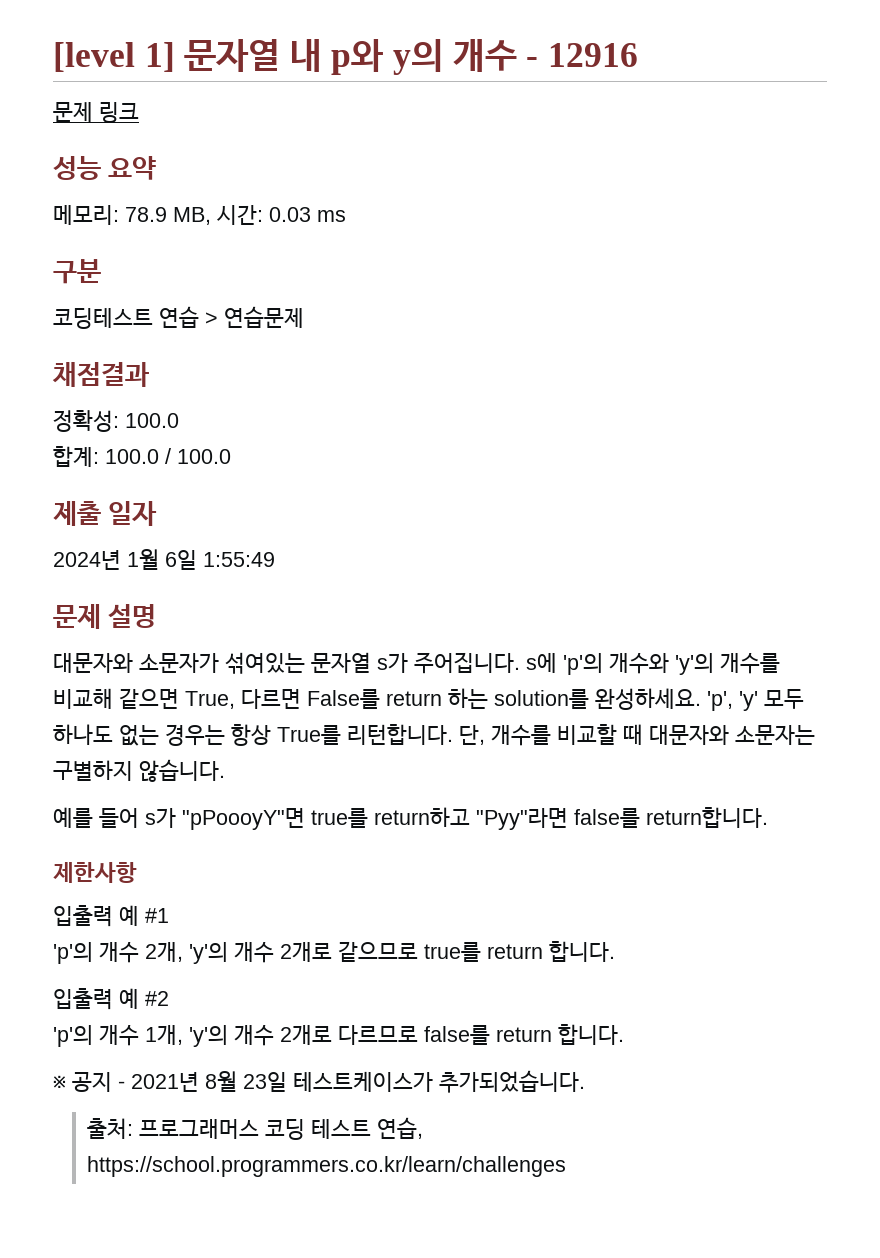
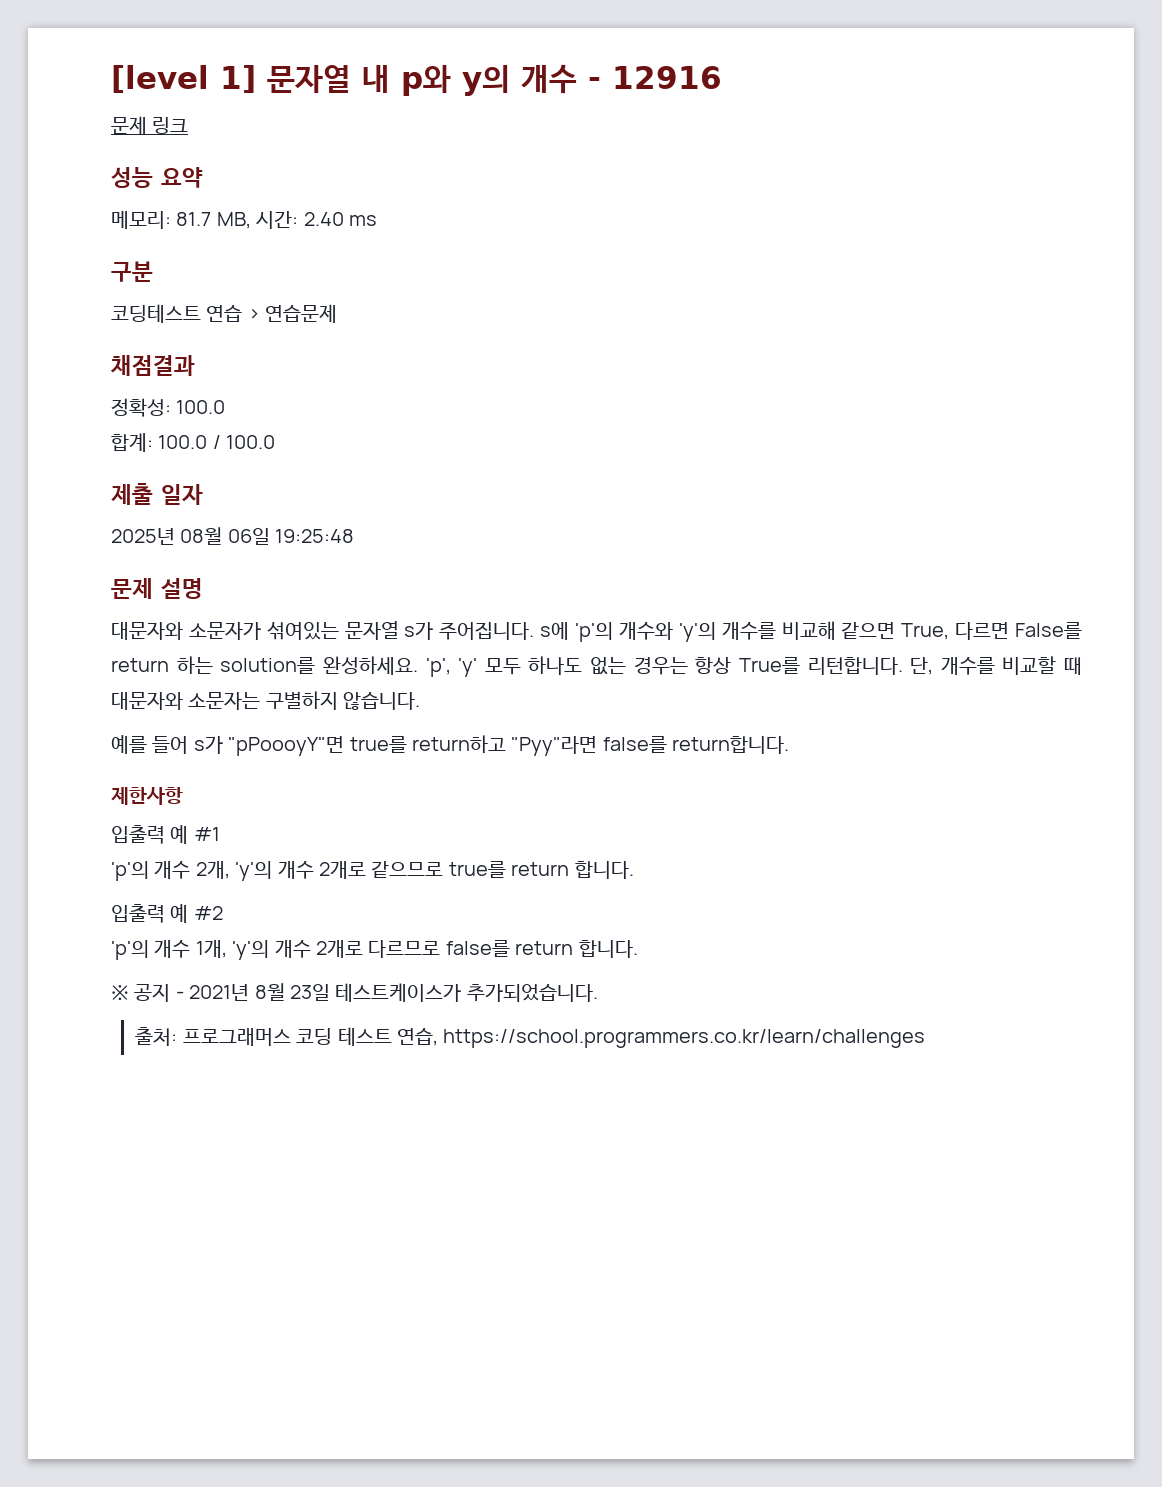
[125,207,167,222] 78.9 -> [176,212,212,226] 81.7
[269,207,311,222] 0.03 -> [303,212,344,226] 2.40
[53,549,275,570] 2024년 1월 6일 1:55:49 -> [111,527,355,545] 2025년 08월 06일 19:25:48

